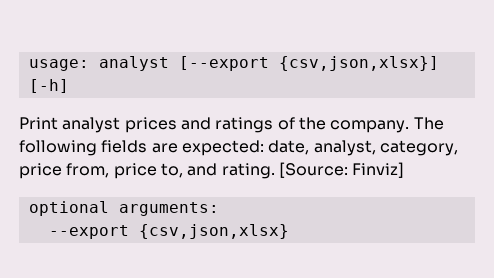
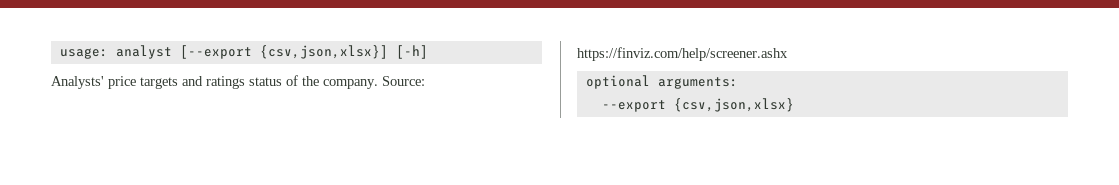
[19,117,177,133] Print analyst prices -> [51,76,178,89] Analysts' price targets
(274, 125) none -> [249,77,282,86] status
[413,117,444,130] [19,140,458,156] [19,162,405,179] The following fields are expected: date, analyst, category, price from, price to, and rating. [Source: Finviz] -> [382,76,425,86] [577,47,788,61] Source: https://finviz.com/help/screener.ashx

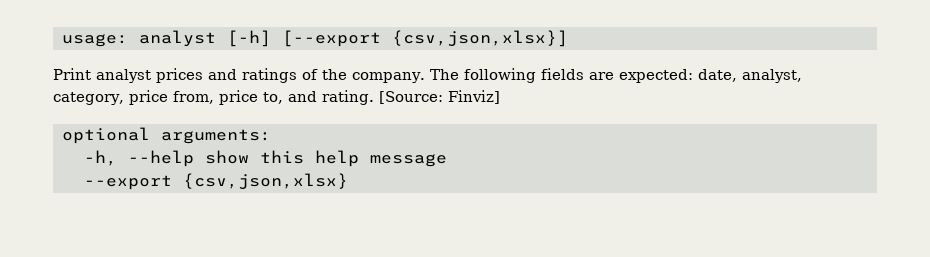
(172, 52) none -> [227,30,271,47] [-h]
[395,45,428,59] [51,76,178,89] [-h] // Analysts' price targets -> [53,68,203,83] // Print analyst prices
[249,77,282,86] status -> (297, 75) none
[382,76,425,86] [577,47,788,61] [585,75,738,89] Source: https://finviz.com/help/screener.ashx // optional arguments: -> [429,68,802,83] [53,90,500,105] [62,127,271,144] [84,150,447,167] The following fields are expected: date, analyst, category, price from, price to, and rating. [Source: Finviz] // optional arguments: // -h, --help show this help message

